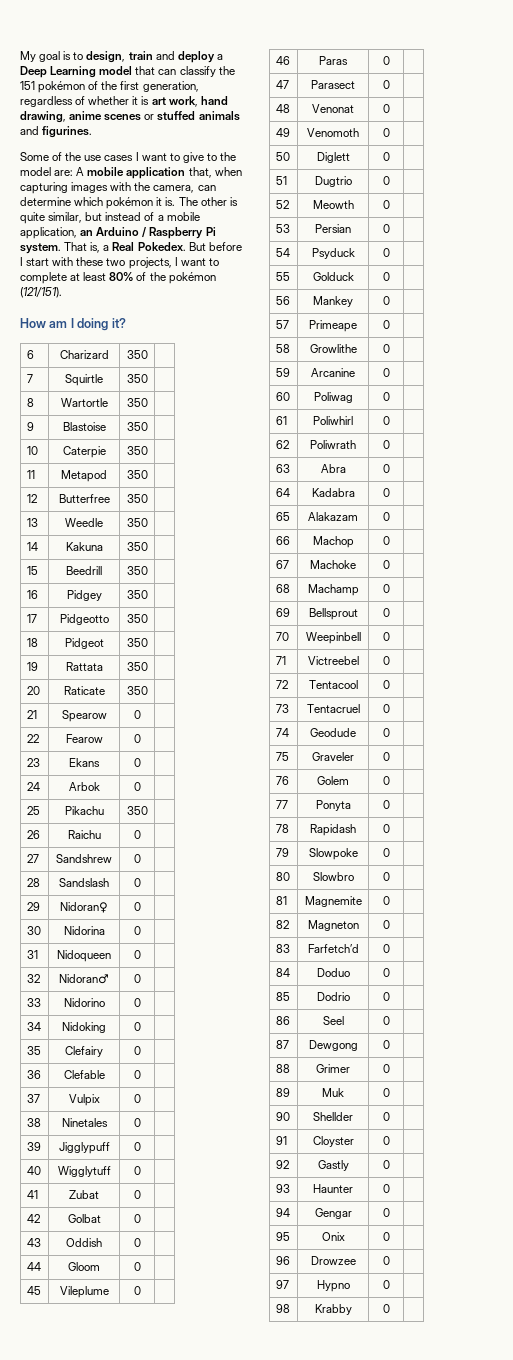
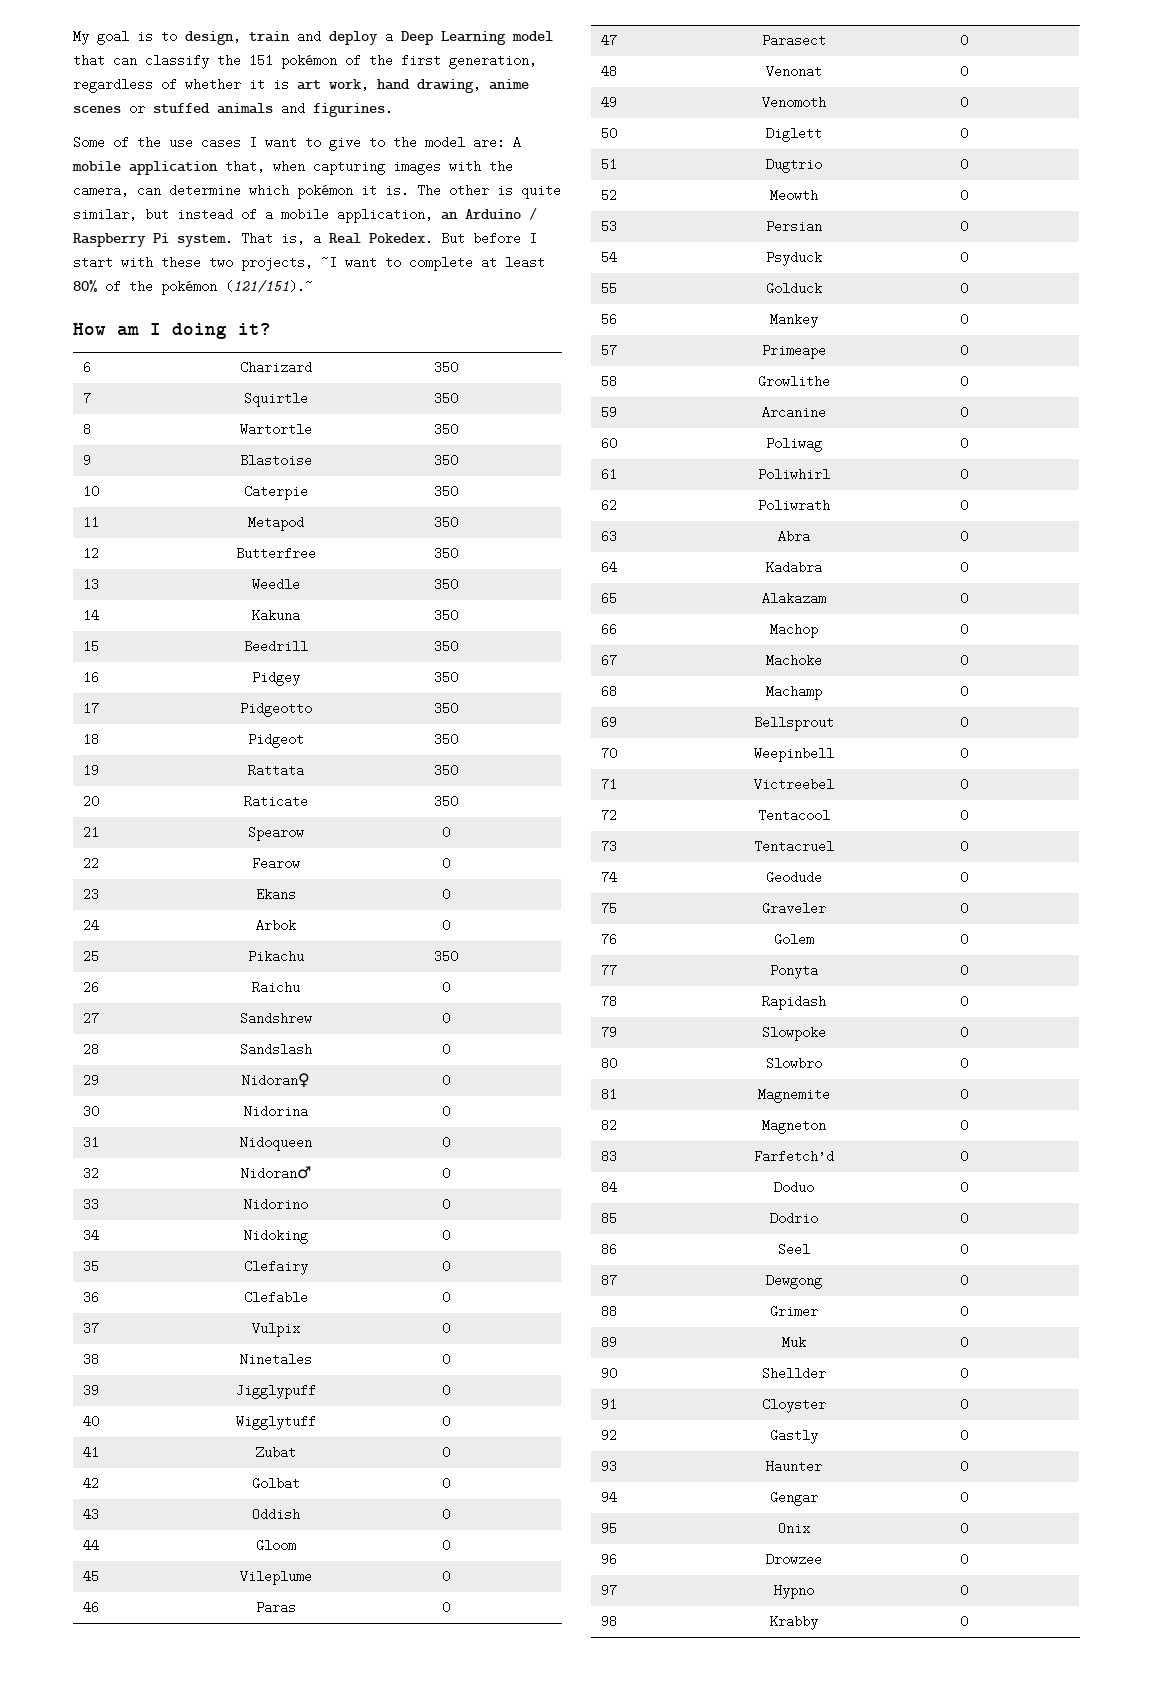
[174,257,178,266] I -> [321,256,337,269] ~I
[20,287,62,298] (121/151). -> [225,279,313,293] (121/151).~

